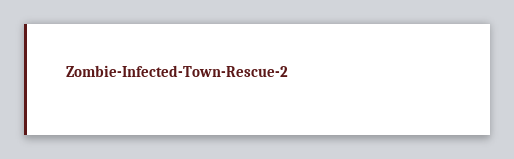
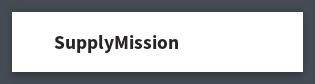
[66,65,288,77] Zombie-Infected-Town-Rescue-2 -> [54,35,179,53] SupplyMission

